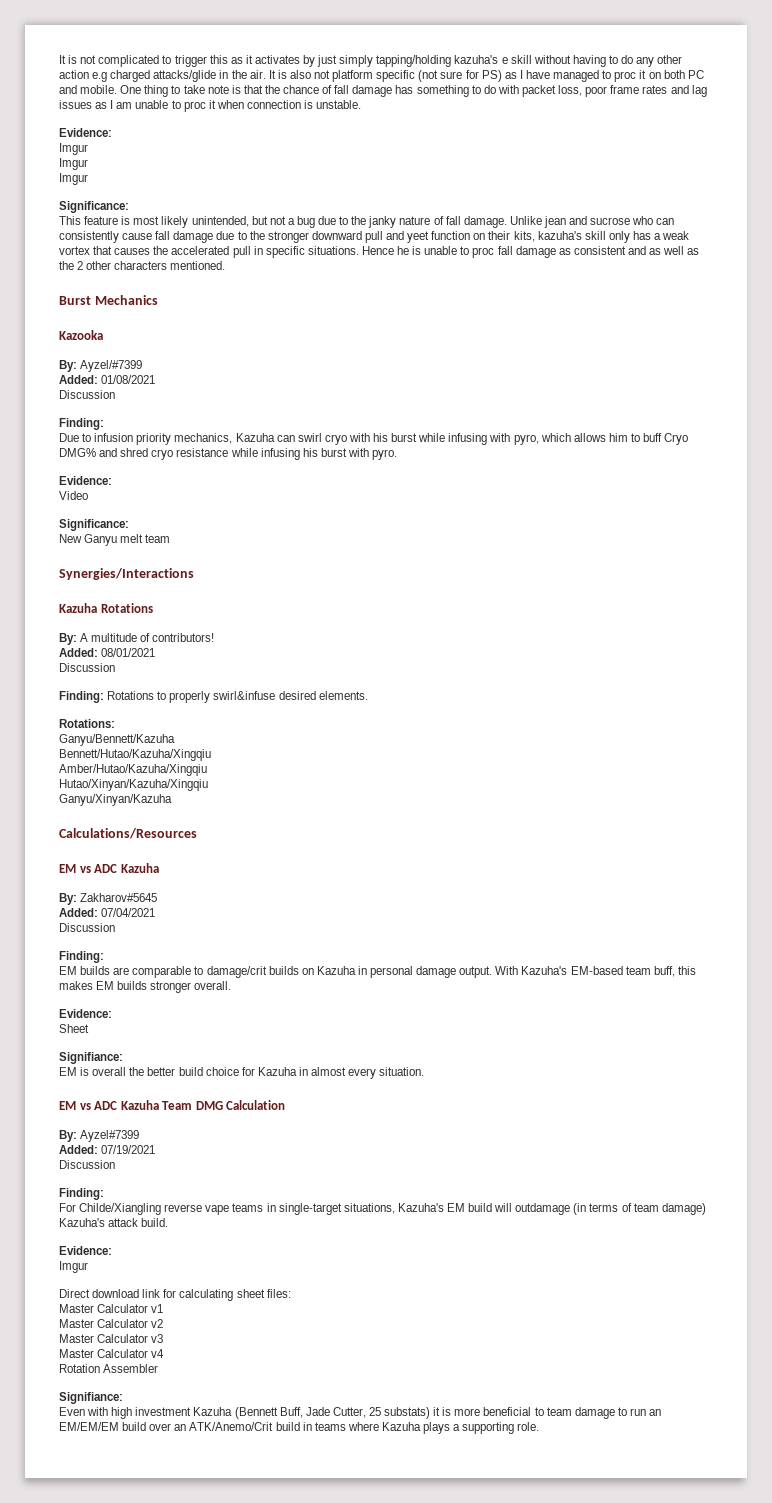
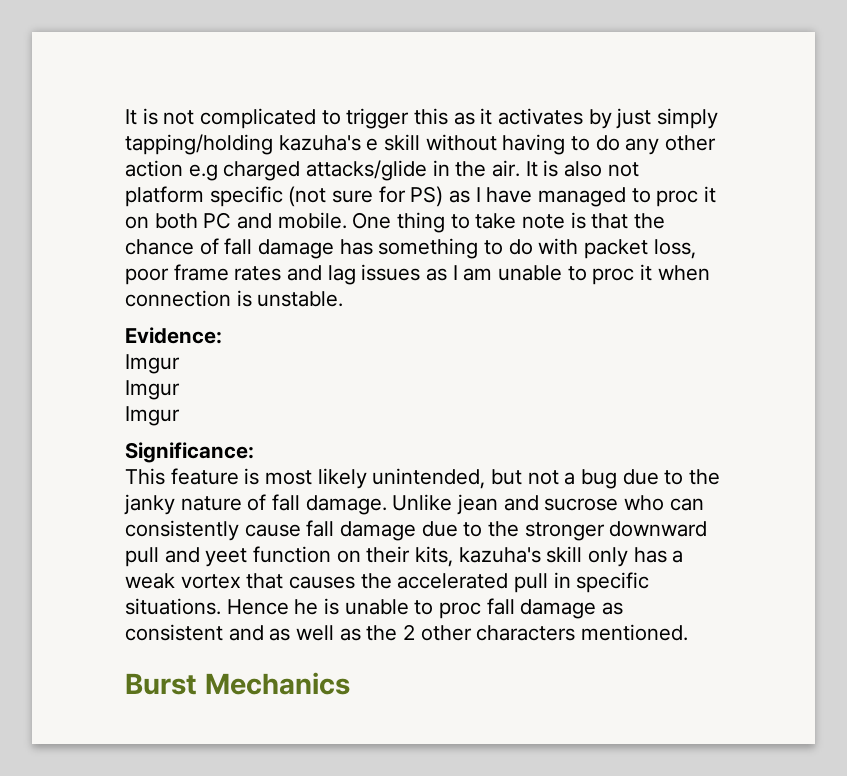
[59,330,103,340] [59,360,143,372] [59,375,156,384] [59,390,115,399] [59,418,104,430] [59,433,689,445] [59,448,398,460] [59,476,112,485] [59,491,88,500] [59,519,129,531] [59,534,171,546] [59,568,194,580] [59,603,153,613] [59,633,215,645] [59,648,156,657] [59,663,115,672] [59,691,368,703] [59,719,115,728] [59,734,175,746] [59,749,211,761] [59,764,207,776] [59,779,208,791] [59,794,172,806] [59,828,197,839] [59,863,159,873] [59,893,158,905] [59,908,156,917] [59,923,115,932] [59,951,104,963] [59,966,696,978] [59,981,232,993] [59,1009,112,1018] [59,1024,89,1033] [59,1052,123,1064] [59,1067,425,1079] [59,1100,286,1110] [59,1130,140,1142] [59,1145,156,1154] [59,1160,115,1169] [59,1188,104,1200] [59,1203,706,1215] [59,1218,169,1227] [59,1246,112,1255] [59,1261,88,1273] [59,1289,291,1301] [59,1304,164,1313] [59,1319,164,1328] [59,1334,164,1343] [59,1349,165,1358] [59,1364,159,1373] [59,1392,123,1404] [59,1407,662,1419] [59,1422,540,1434] // Kazooka // By: Ayzel/#7399 // Added: 01/08/2021 // Discussion // Finding: // Due to infusion priority mechanics, Kazuha can swirl cryo with his burst while infusing with pyro, which allows him to buff Cryo DMG% and shred cryo resistance while infusing his burst with pyro. // Evidence: // Video // Significance: // New Ganyu melt team // Synergies/Interactions // Kazuha Rotations // By: A multitude of contributors! // Added: 08/01/2021 // Discussion // Finding: Rotations to properly swirl&infuse desired elements. // Rotations: // Ganyu/Bennett/Kazuha // Bennett/Hutao/Kazuha/Xingqiu // Amber/Hutao/Kazuha/Xingqiu // Hutao/Xinyan/Kazuha/Xingqiu // Ganyu/Xinyan/Kazuha // Calculations/Resources // EM vs ADC Kazuha // By: Zakharov#5645 // Added: 07/04/2021 // Discussion // Finding: // EM builds are comparable to damage/crit builds on Kazuha in personal damage output. With Kazuha's EM-based team buff, this makes EM builds stronger overall. // Evidence: // Sheet // Signifiance: // EM is overall the better build choice for Kazuha in almost every situation. // EM vs ADC Kazuha Team DMG Calculation // By: Ayzel#7399 // Added: 07/19/2021 // Discussion // Finding: // For Childe/Xiangling reverse vape teams in single-target situations, Kazuha's EM build will outdamage (in terms of team damage) Kazuha's attack build. // Evidence: // Imgur // Direct download link for calculating sheet files: // Master Calculator v1 // Master Calculator v2 // Master Calculator v3 // Master Calculator v4 // Rotation Assembler // Signifiance: // Even with high investment Kazuha (Bennett Buff, Jade Cutter, 25 substats) it is more beneficial to team damage to run an EM/EM/EM build over an ATK/Anemo/Crit build in teams where Kazuha plays a supporting role. -> (350, 683) none

